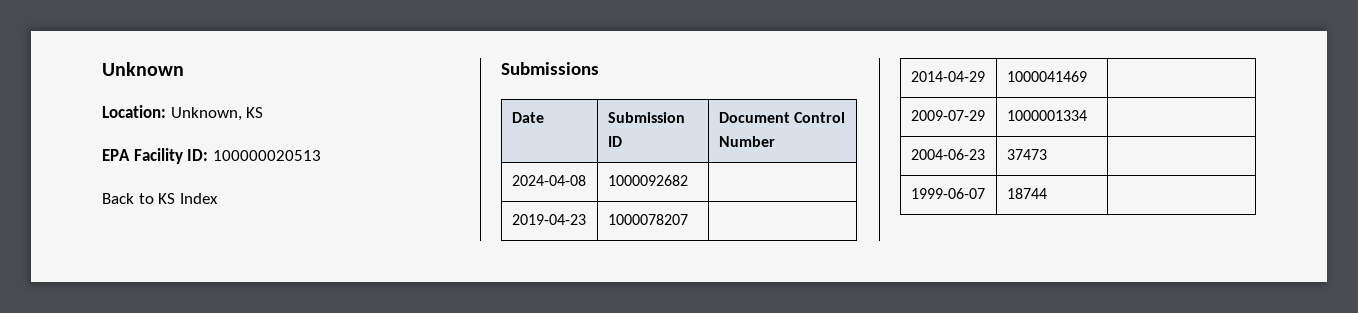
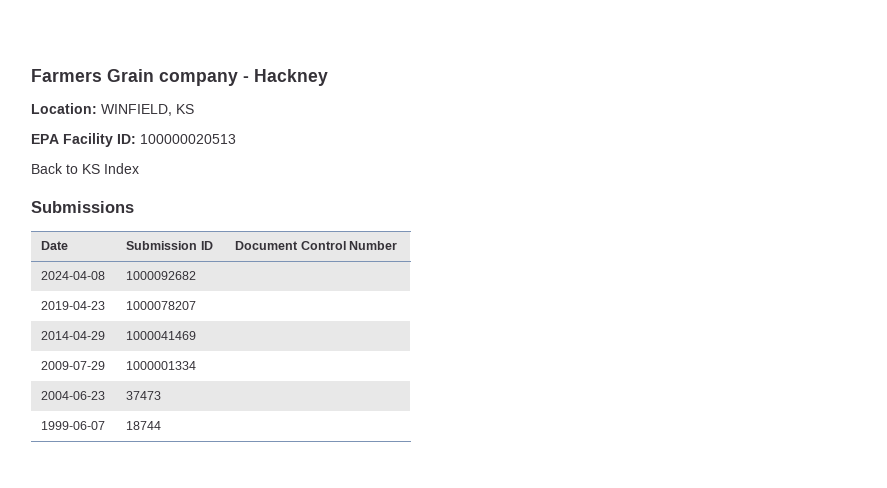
[102,62,184,76] Unknown -> [31,69,328,86] Farmers Grain company - Hackney
[170,107,242,121] Unknown, -> [101,104,172,116] WINFIELD,

